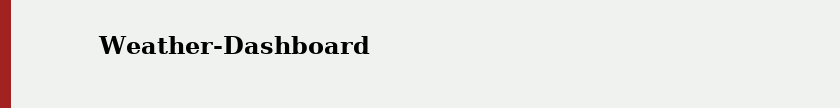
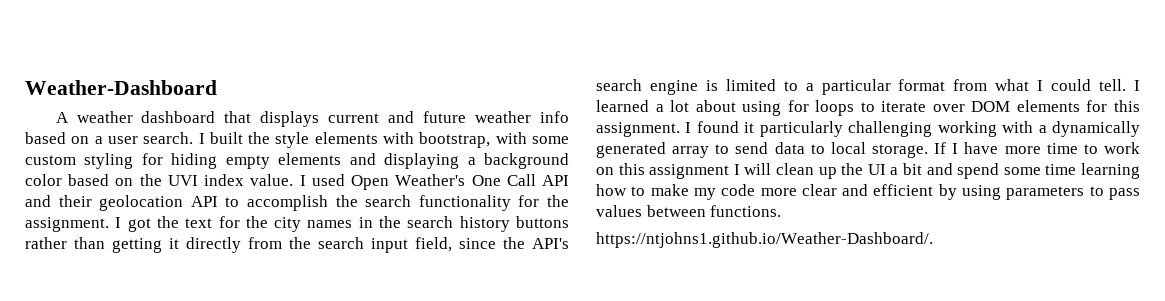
(370, 45) none -> [55,111,569,127] [25,132,569,148] [25,153,570,169] [25,174,569,190] [25,195,570,211] [25,216,570,232] [25,237,569,253] [596,79,1140,95] [596,100,1140,116] [596,121,1140,137] [596,142,1141,158] [596,163,1140,179] [596,184,1140,200] [596,205,782,217] [596,232,933,248] // A weather dashboard that displays current and future weather info based on a user search. I built the style elements with bootstrap, with some custom styling for hiding empty elements and displaying a background color based on the UVI index value. I used Open Weather's One Call API and their geolocation API to accomplish the search functionality for the assignment. I got the text for the city names in the search history buttons rather than getting it directly from the search input field, since the API's search engine is limited to a particular format from what I could tell. I learned a lot about using for loops to iterate over DOM elements for this assignment. I found it particularly challenging working with a dynamically generated array to send data to local storage. If I have more time to work on this assignment I will clean up the UI a bit and spend some time learning how to make my code more clear and efficient by using parameters to pass values between functions. // https://ntjohns1.github.io/Weather-Dashboard/.

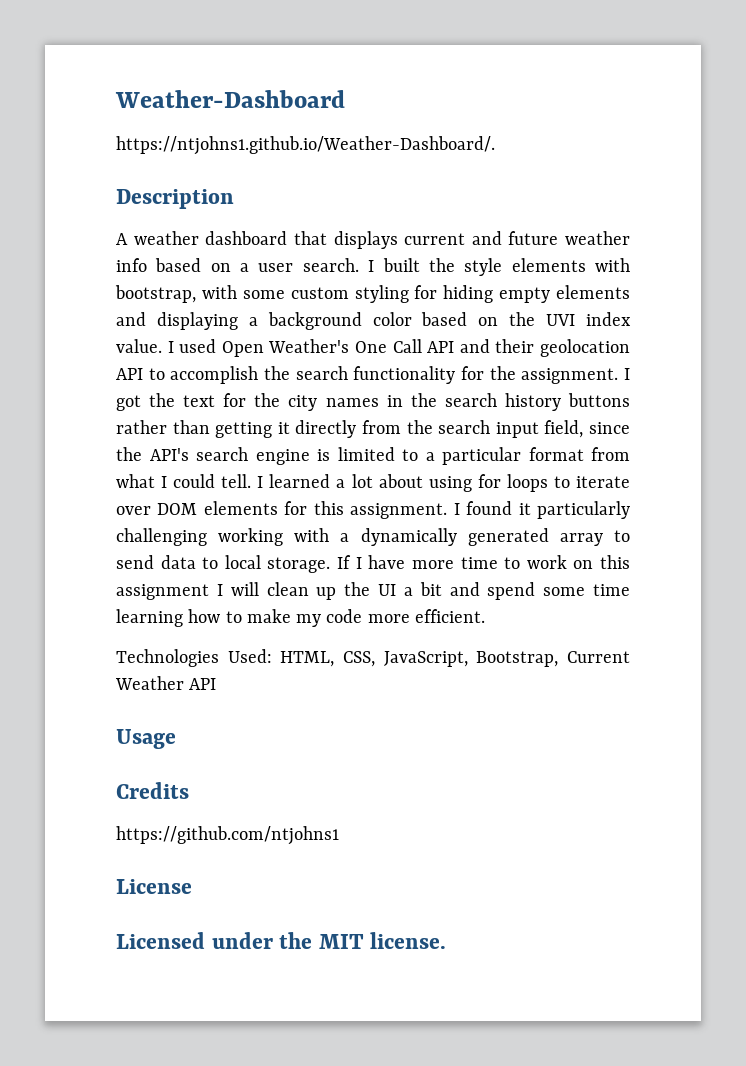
(217, 87) none -> [116,136,495,155] [116,189,234,209] // https://ntjohns1.github.io/Weather-Dashboard/. // Description
[801,184,1140,200] [596,205,782,217] [596,232,933,248] clear and efficient by using parameters to pass values between functions. // https://ntjohns1.github.io/Weather-Dashboard/. -> [414,609,485,623] [116,649,630,667] [115,676,217,690] [116,729,176,749] [116,782,189,799] [116,826,339,845] [116,879,192,894] [116,932,447,949] efficient. // Technologies Used: HTML, CSS, JavaScript, Bootstrap, Current Weather API // Usage // Credits // https://github.com/ntjohns1 // License // Licensed under the MIT license.

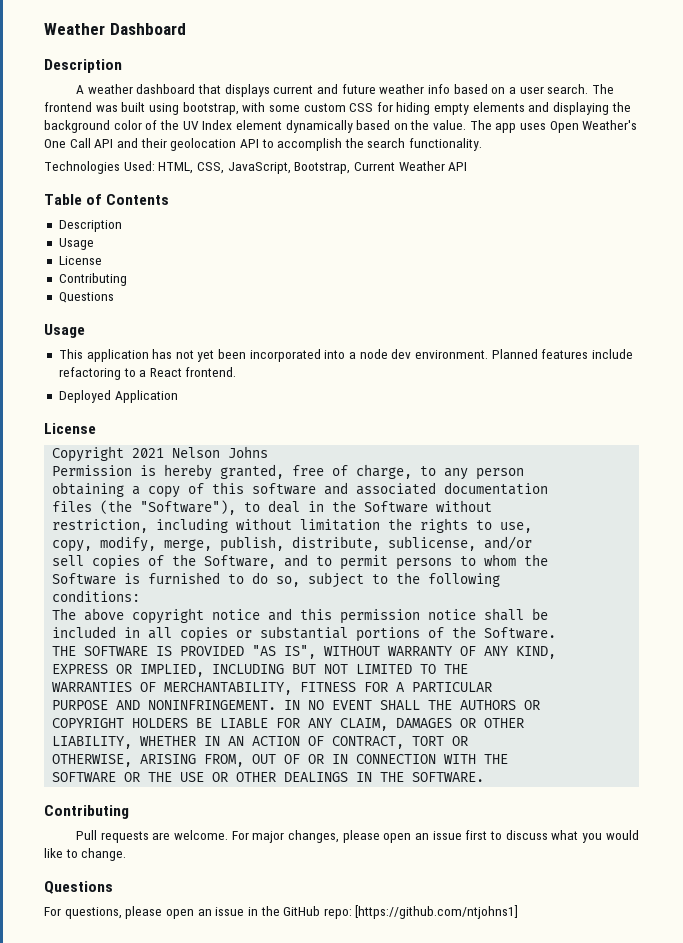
[115,90,345,108] [116,136,495,155] Weather-Dashboard // https://ntjohns1.github.io/Weather-Dashboard/. -> [44,23,186,35] Weather Dashboard
[368,258,630,276] I built the style elements with -> [591,84,614,94] [44,102,179,115] The frontend was built using
[354,285,409,303] styling -> [349,103,374,112] CSS
[248,317,258,326] a -> [611,102,631,112] the
[421,312,632,326] [116,339,217,353] based on the UVI index value. I used -> [145,120,547,133] of the UV Index element dynamically based on the value. The app uses
[353,366,630,384] [116,393,630,411] [116,420,631,438] [116,447,630,465] [116,474,630,492] [116,501,631,519] [116,528,630,546] [116,555,631,573] [116,582,630,600] [116,609,485,627] functionality for the assignment. I got the text for the city names in the search history buttons rather than getting it directly from the search input field, since the API's search engine is limited to a particular format from what I could tell. I learned a lot about using for loops to iterate over DOM elements for this assignment. I found it particularly challenging working with a dynamically generated array to send data to local storage. If I have more time to work on this assignment I will clean up the UI a bit and spend some time learning how to make my code more efficient. -> [409,138,483,151] functionality.
[116,729,176,749] [116,782,189,799] [116,826,339,845] [116,879,192,894] [116,932,447,949] // Usage // Credits // https://github.com/ntjohns1 // License // Licensed under the MIT license. -> [44,194,170,205] [58,220,122,232] [58,238,94,250] [58,256,102,265] [58,273,127,286] [58,292,114,303] [44,324,85,338] [58,349,633,362] [58,367,237,380] [58,390,178,403] [44,423,96,434] [52,446,269,462] [52,464,525,480] [52,482,549,498] [52,500,493,515] [52,518,533,533] [52,536,533,552] [52,554,549,570] [52,572,501,588] [52,590,141,602] [52,608,549,624] [52,626,557,642] [52,645,557,659] [52,664,469,677] [52,682,493,695] [52,700,541,710] [52,718,525,731] [52,736,469,749] [52,754,509,767] [52,772,485,782] [44,805,129,819] [76,830,639,843] [44,848,127,861] [44,881,113,894] [44,905,519,919] // Table of Contents // Description // Usage // License // Contributing // Questions // Usage // This application has not yet been incorporated into a node dev environment. Planned features include refactoring to a React frontend. // Deployed Application // License // Copyright 2021 Nelson Johns // Permission is hereby granted, free of charge, to any person // obtaining a copy of this software and associated documentation // files (the "Software"), to deal in the Software without // restriction, including without limitation the rights to use, // copy, modify, merge, publish, distribute, sublicense, and/or // sell copies of the Software, and to permit persons to whom the // Software is furnished to do so, subject to the following // conditions: // The above copyright notice and this permission notice shall be // included in all copies or substantial portions of the Software. // THE SOFTWARE IS PROVIDED "AS IS", WITHOUT WARRANTY OF ANY KIND, // EXPRESS OR IMPLIED, INCLUDING BUT NOT LIMITED TO THE // WARRANTIES OF MERCHANTABILITY, FITNESS FOR A PARTICULAR // PURPOSE AND NONINFRINGEMENT. IN NO EVENT SHALL THE AUTHORS OR // COPYRIGHT HOLDERS BE LIABLE FOR ANY CLAIM, DAMAGES OR OTHER // LIABILITY, WHETHER IN AN ACTION OF CONTRACT, TORT OR // OTHERWISE, ARISING FROM, OUT OF OR IN CONNECTION WITH THE // SOFTWARE OR THE USE OR OTHER DEALINGS IN THE SOFTWARE. // Contributing // Pull requests are welcome. For major changes, please open an issue first to discuss what you would like to change. // Questions // For questions, please open an issue in the GitHub repo: [https://github.com/ntjohns1]

